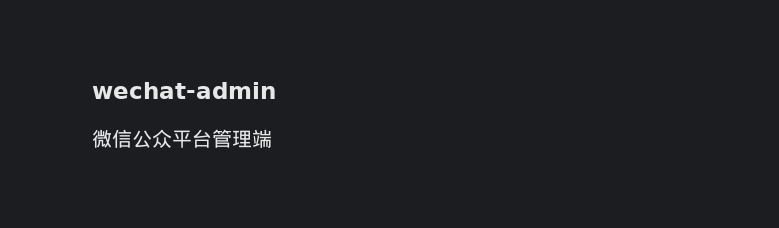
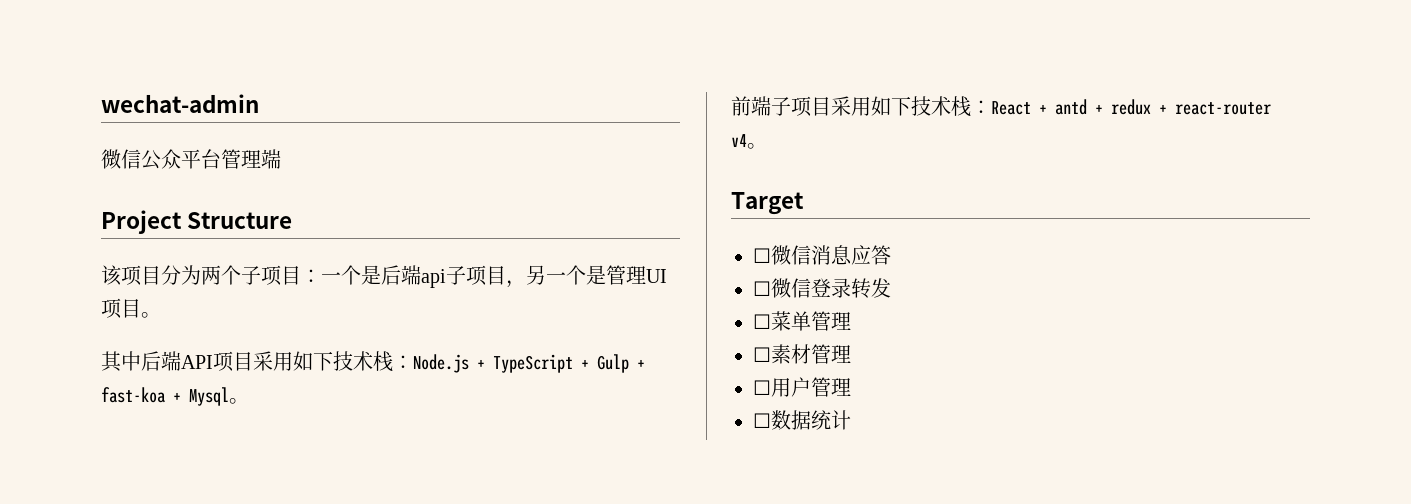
(272, 138) none -> [101,210,293,234] [101,265,667,288] [101,298,161,319] [101,351,645,373] [101,387,249,406] [731,96,1271,117] [731,134,767,149] [731,192,804,215] [753,245,891,265] [753,278,891,299] [753,311,851,331] [753,344,851,364] [753,377,851,397] [753,410,851,430] // Project Structure // 该项目分为两个子项目：一个是后端api子项目，另一个是管理UI项目。 // 其中后端API项目采用如下技术栈：Node.js + TypeScript + Gulp + fast-koa + Mysql。 // 前端子项目采用如下技术栈：React + antd + redux + react-router v4。 // Target // ☐微信消息应答 // ☐微信登录转发 // ☐菜单管理 // ☐素材管理 // ☐用户管理 // ☐数据统计

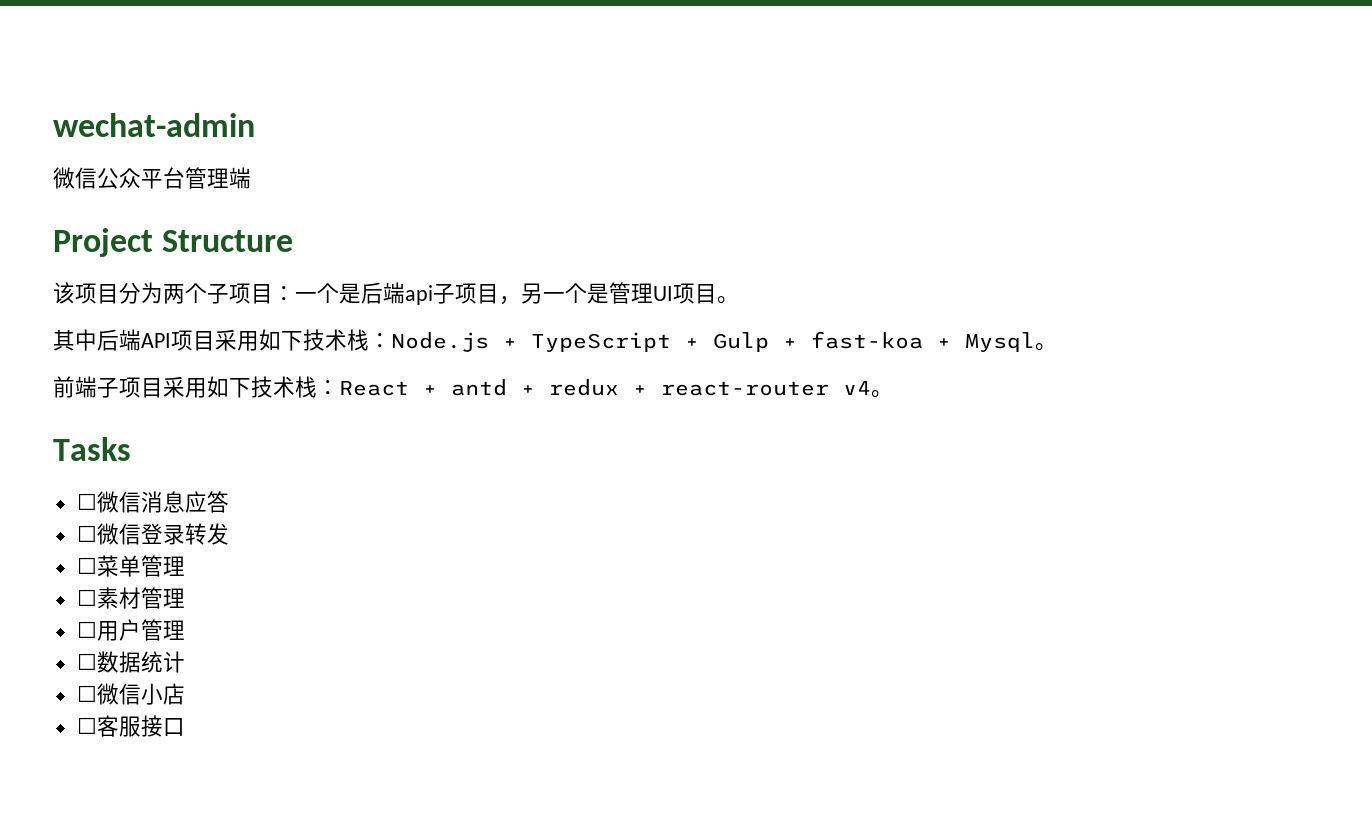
[731,192,804,215] Target -> [53,437,131,461] Tasks
(851, 420) none -> [76,683,185,705] [76,715,185,737] // ☐微信小店 // ☐客服接口

